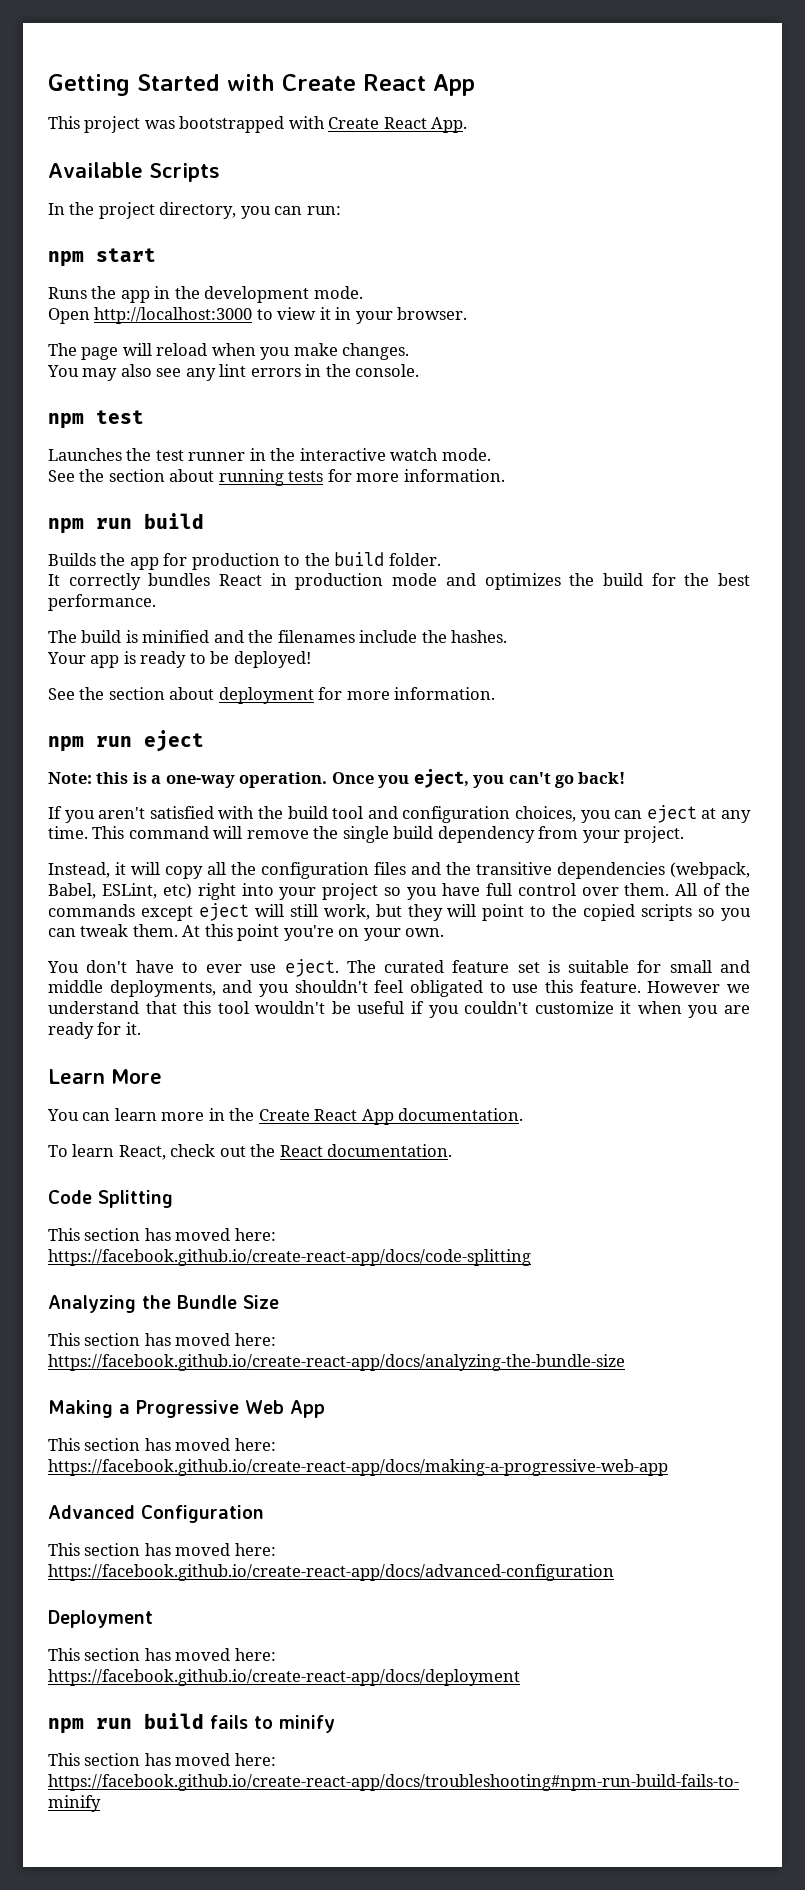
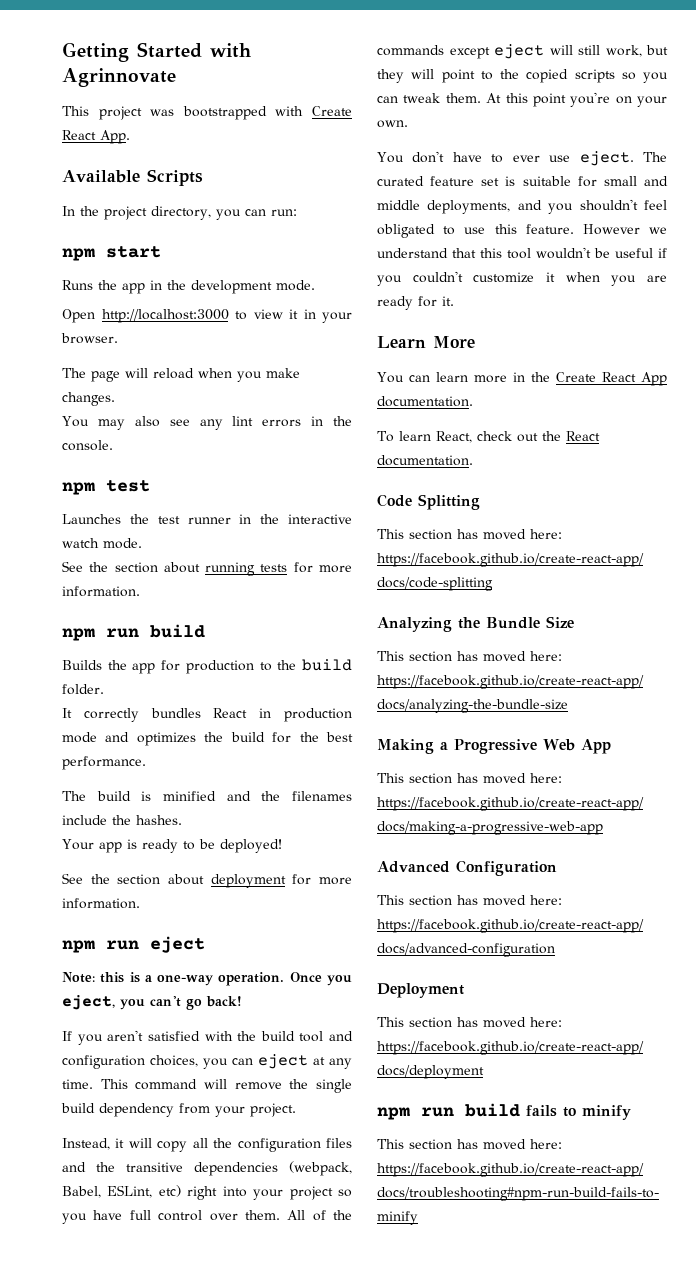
[282,74,475,96] Create React App -> [62,68,176,87] Agrinnovate

